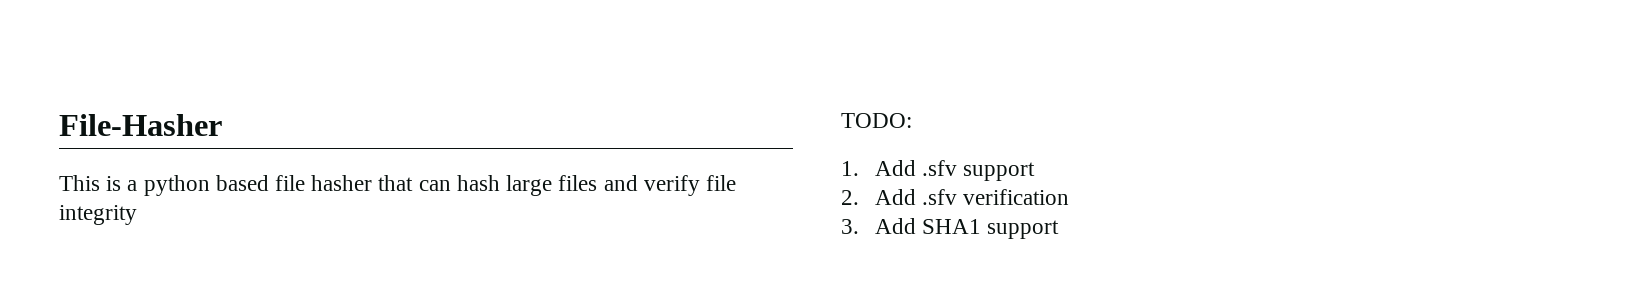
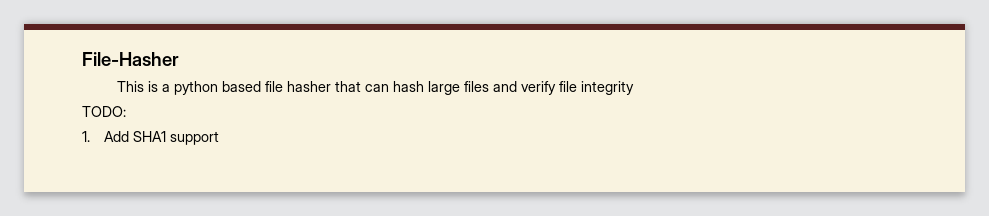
[921,160,1036,181] [841,189,1070,205] [841,218,916,234] .sfv support // 2. Add .sfv verification // 3. Add -> (129, 136) none

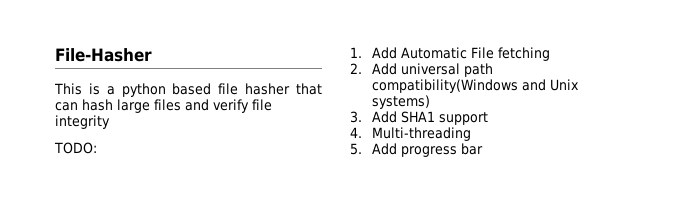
[132,131,219,145] SHA1 support -> [400,47,550,61] [350,63,493,77] [371,79,579,93] [371,95,430,109] [350,111,488,125] [350,127,471,141] [350,143,483,157] Automatic File fetching // 2. Add universal path compatibility(Windows and Unix systems) // 3. Add SHA1 support // 4. Multi-threading // 5. Add progress bar

